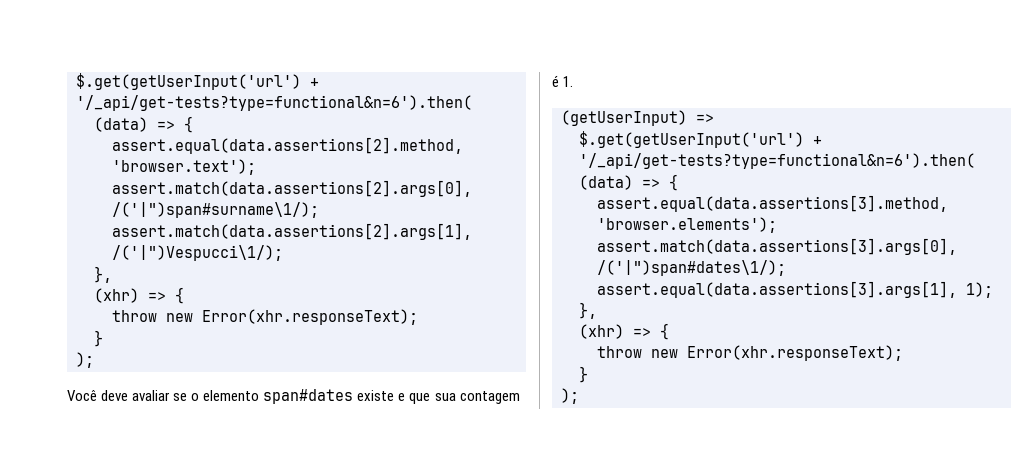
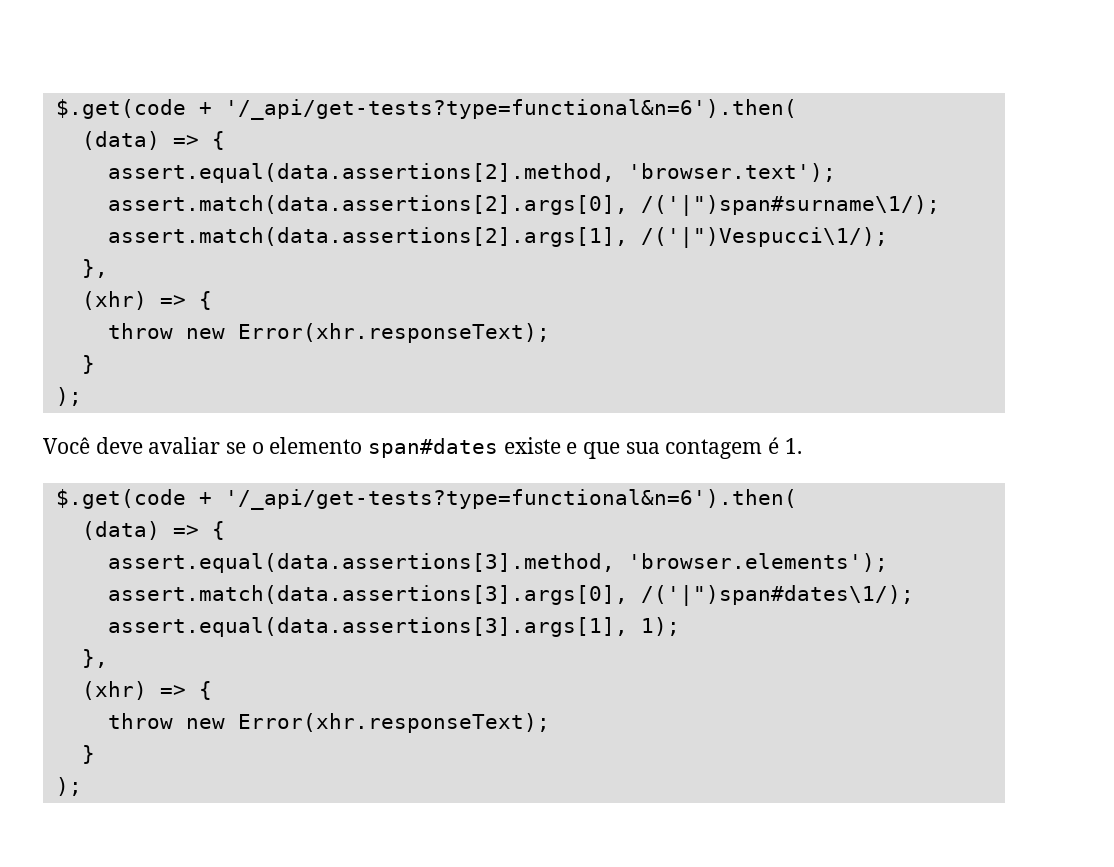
[76,73,301,90] $.get(getUserInput('url') -> [55,99,186,119] $.get(code
[561,110,714,126] [579,131,804,148] (getUserInput) => // $.get(getUserInput('url') -> [55,489,186,509] $.get(code

